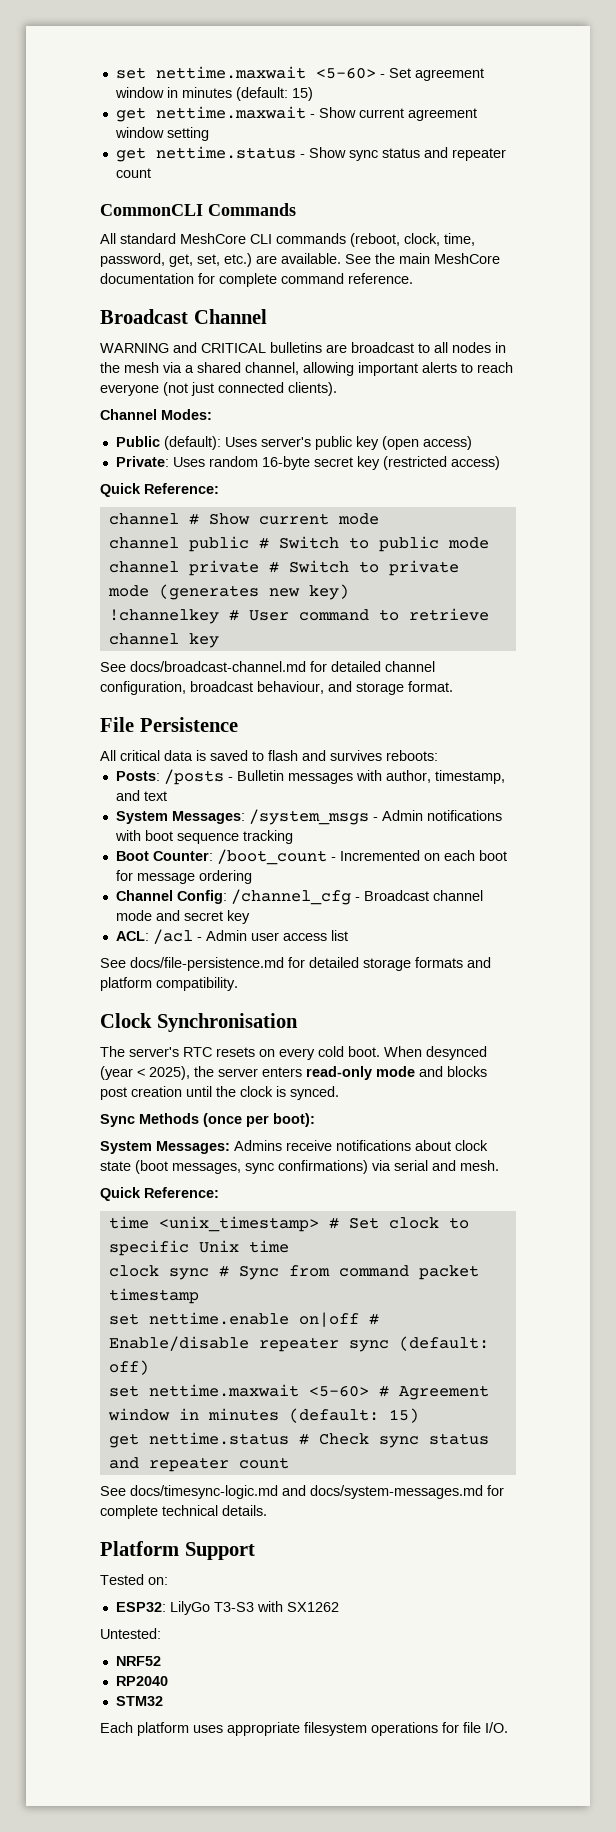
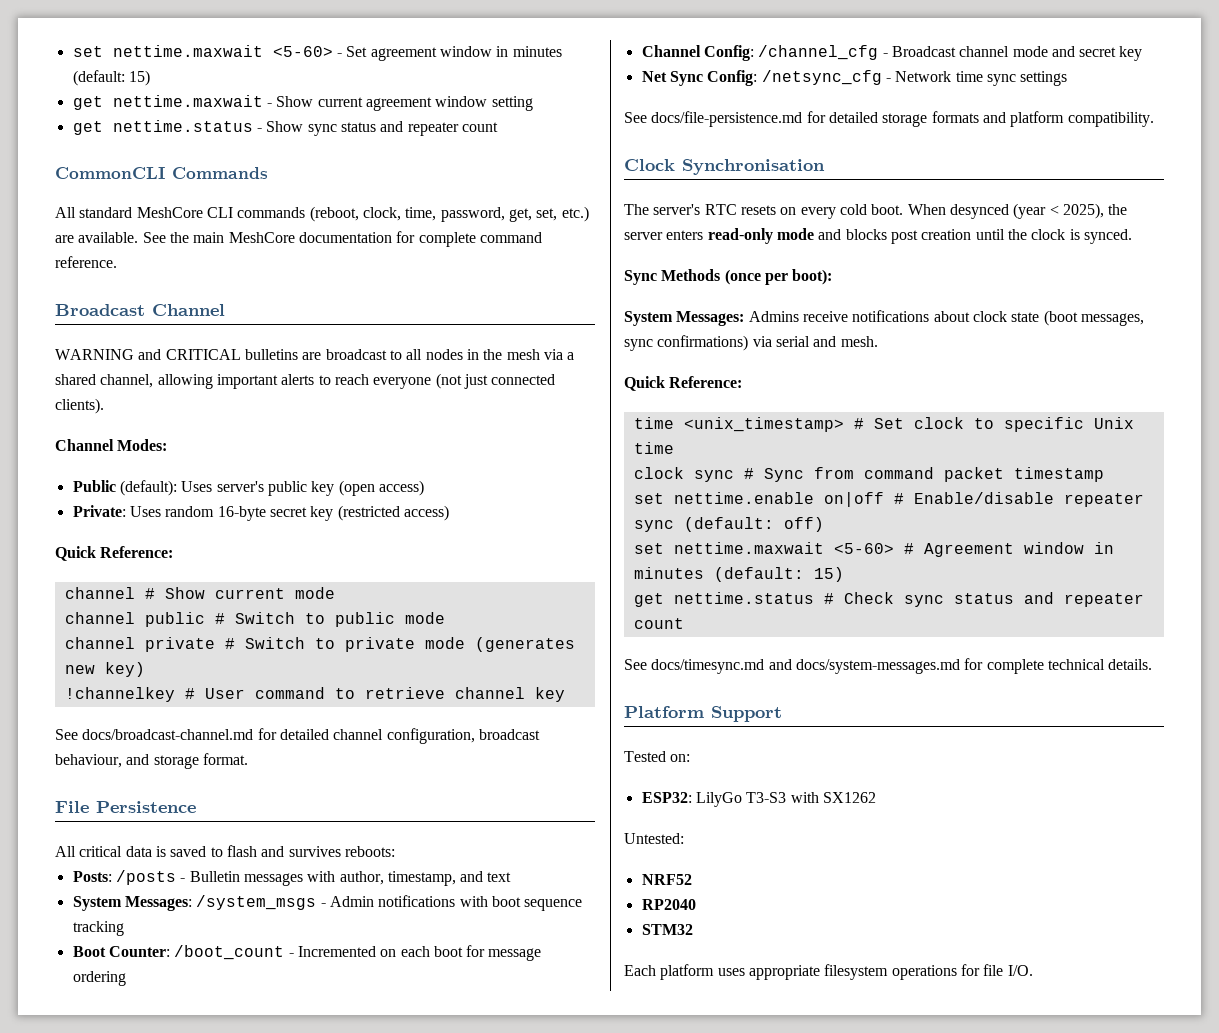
[115,929,348,944] ACL: /acl - Admin user access list -> [641,70,1068,86] Net Sync Config: /netsync_cfg - Network time sync settings
[130,1485,278,1499] docs/timesync-logic.md -> [651,659,765,674] docs/timesync.md

